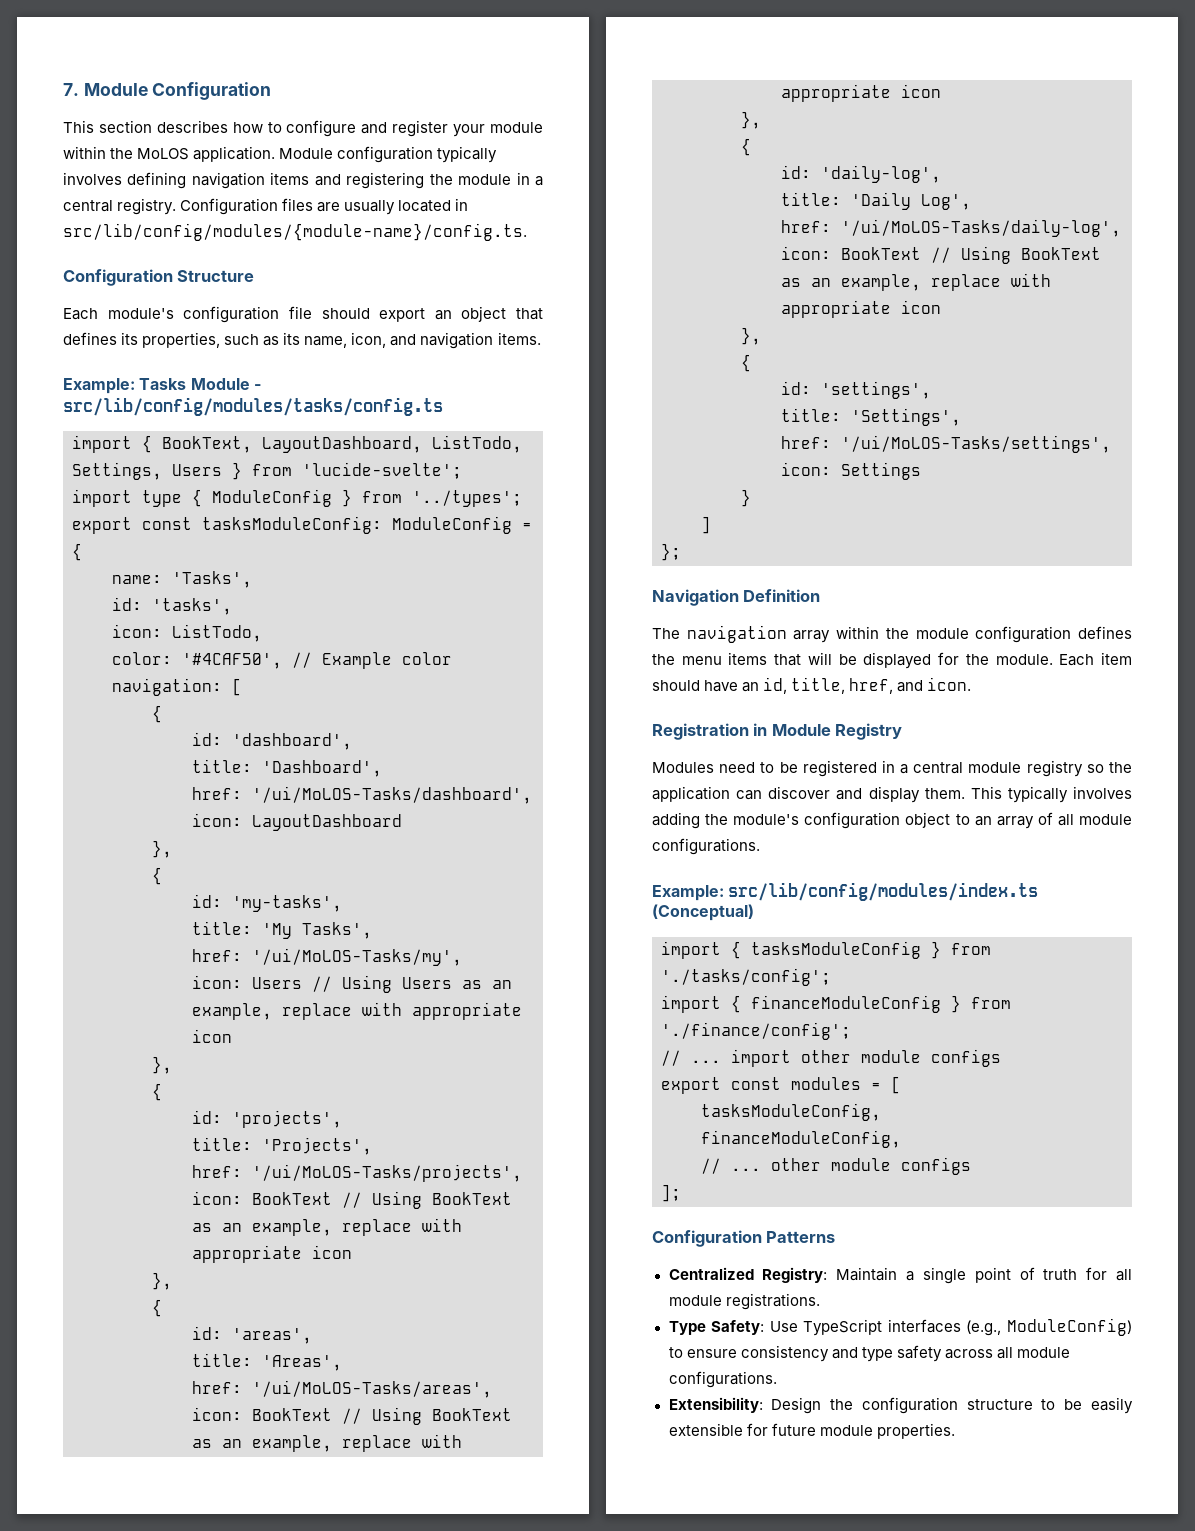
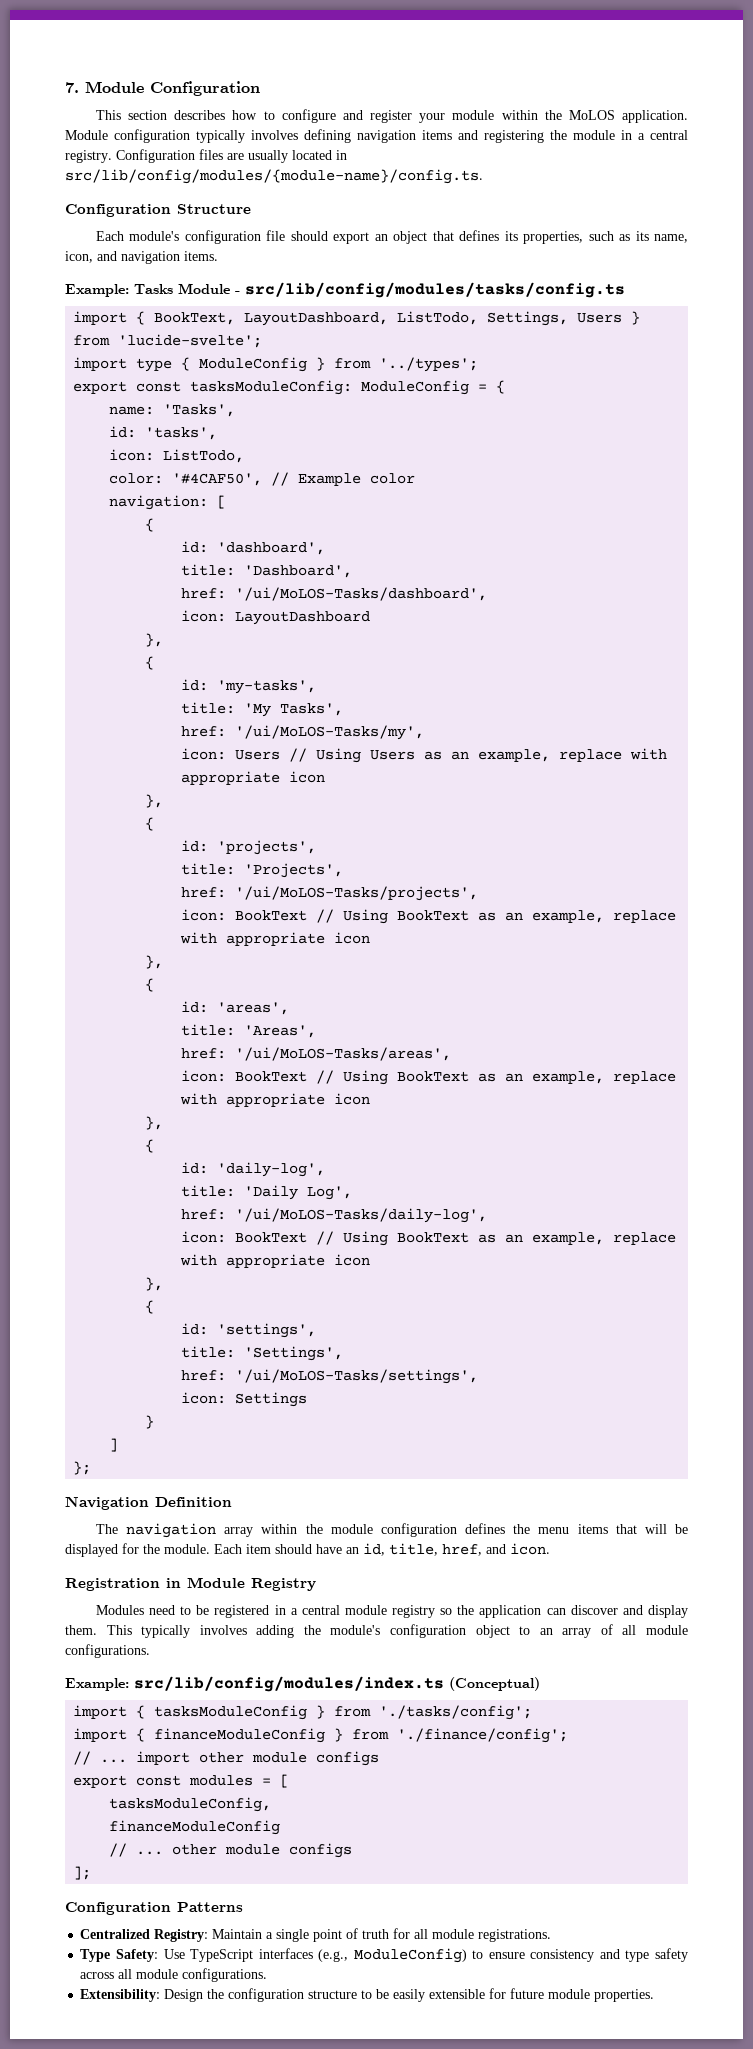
[701,1130,901,1148] financeModuleConfig, -> [109,1820,281,1835] financeModuleConfig

